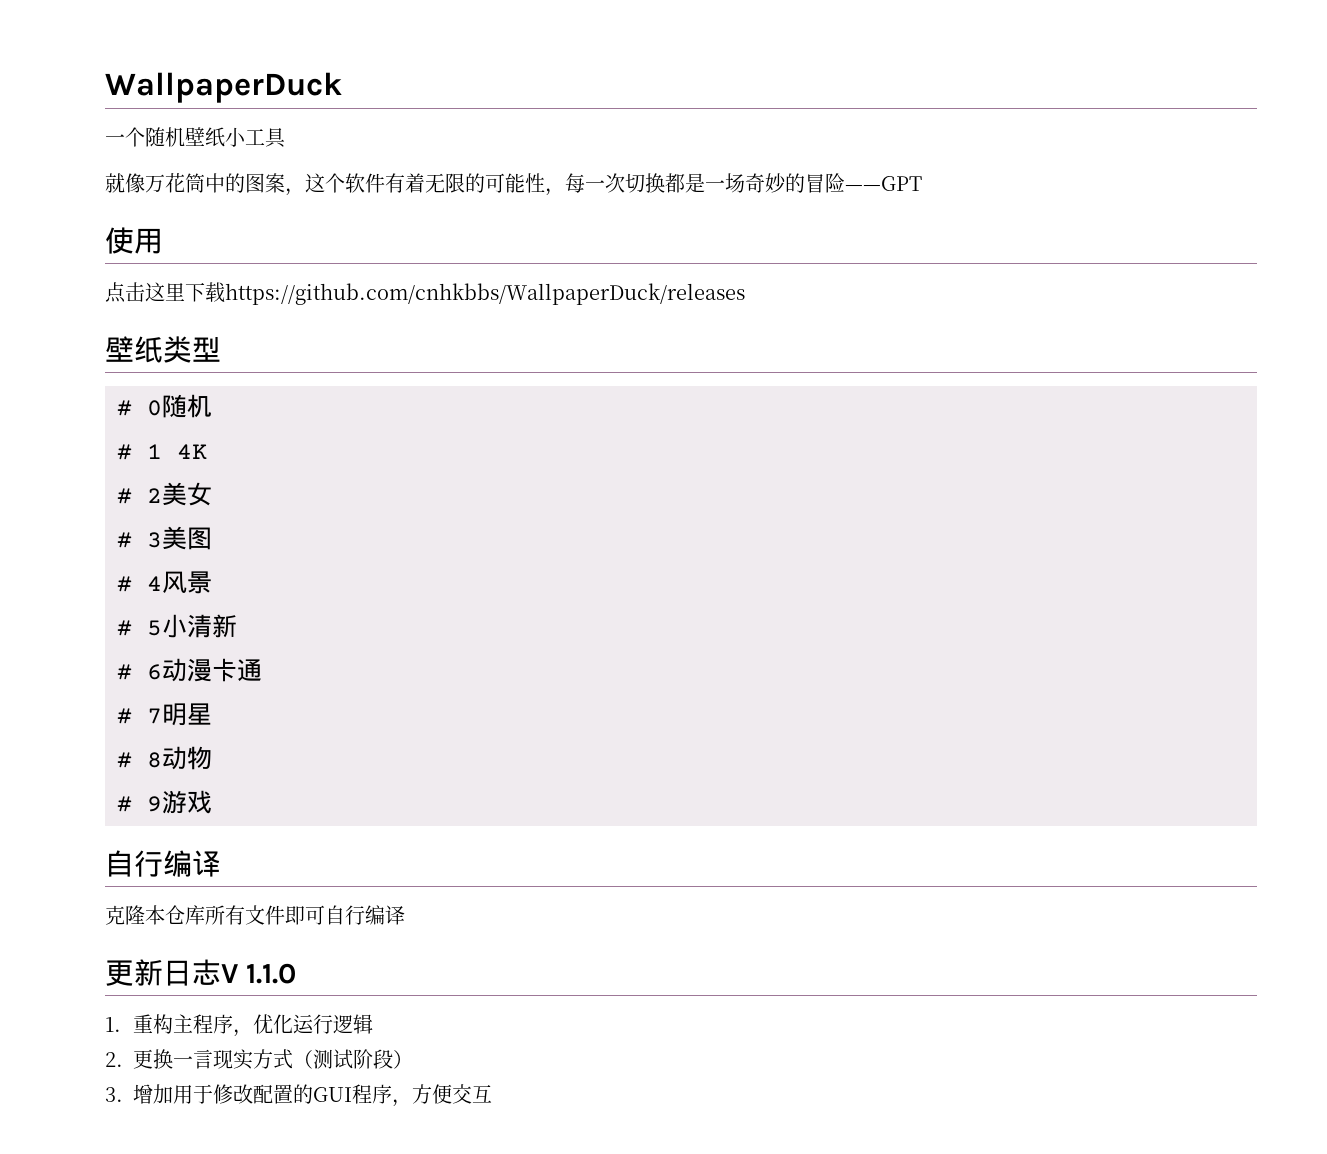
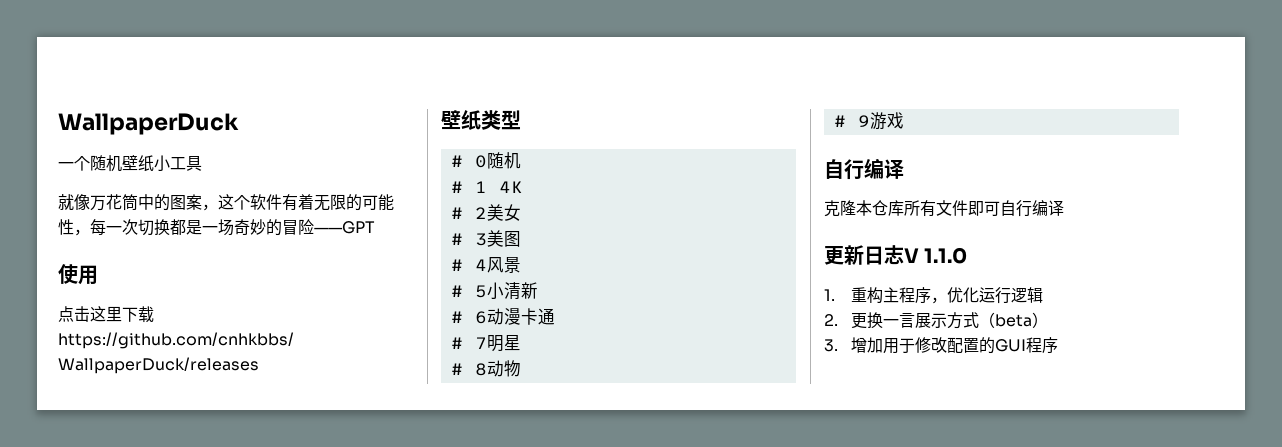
[213,1049,393,1070] 现实方式（测试阶段 -> [915,312,1033,329] 展示方式（beta
[392,1084,492,1107] ，方便交互 -> (1059, 345) none

